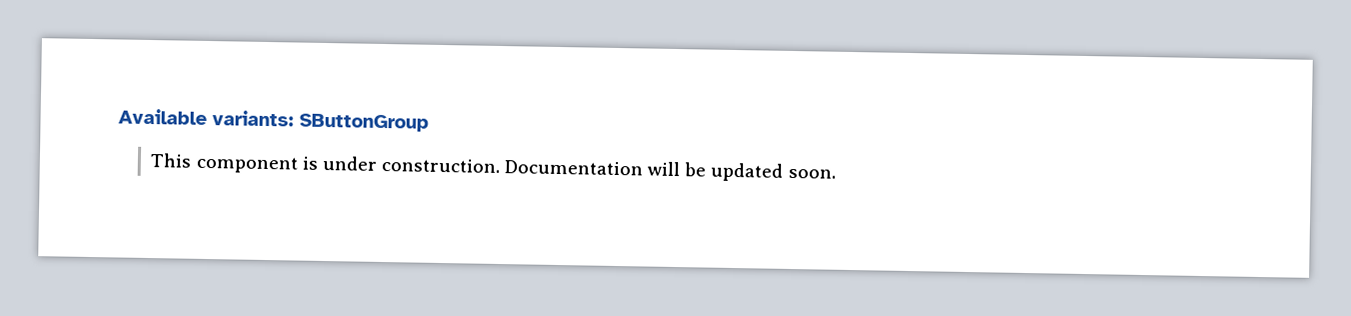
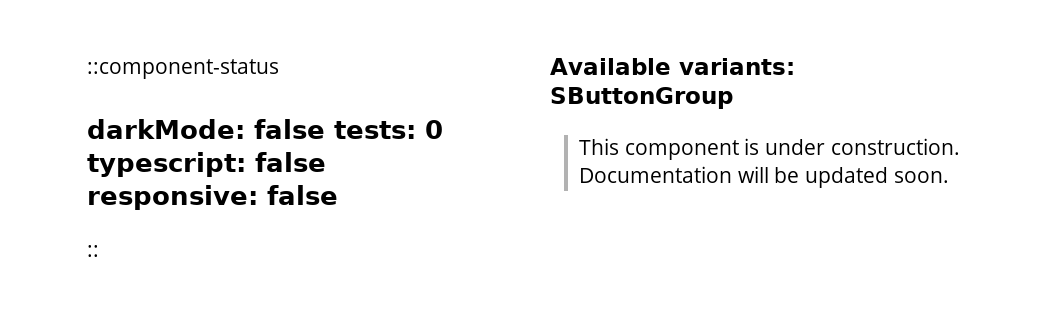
(118, 116) none -> [87,59,279,79] [87,119,443,139] [87,152,326,177] [87,185,338,210] [87,245,99,257] ::component-status // darkMode: false tests: 0 typescript: false responsive: false // :: //

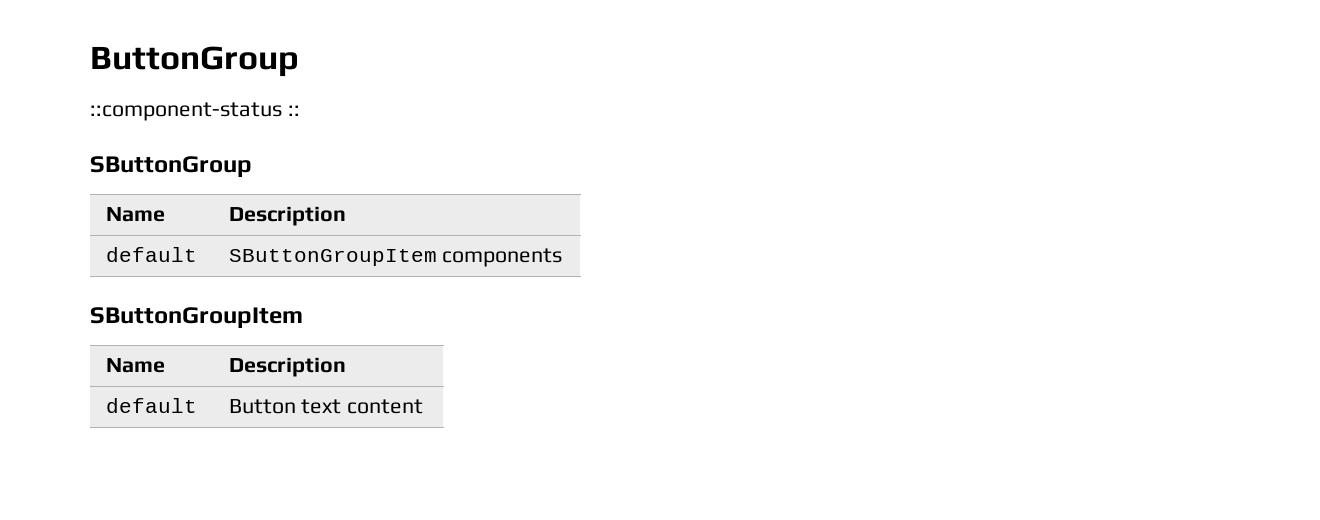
(87, 69) none -> [90,46,299,77] ButtonGroup //
[87,119,443,139] [87,152,326,177] [87,185,338,210] // darkMode: false tests: 0 typescript: false responsive: false // -> (282, 111) none
[550,58,795,75] Available variants: -> (300, 110) none
[579,138,960,160] [579,166,949,188] // This component is under construction. Documentation will be updated soon. -> [105,207,165,222] [228,206,346,226] [105,247,197,262] [228,248,563,267] [90,307,303,328] [105,358,165,373] [228,357,346,377] [105,398,197,413] [228,399,424,414] // Name | Description // default | SButtonGroupItem components // SButtonGroupItem // Name | Description // default | Button text content

